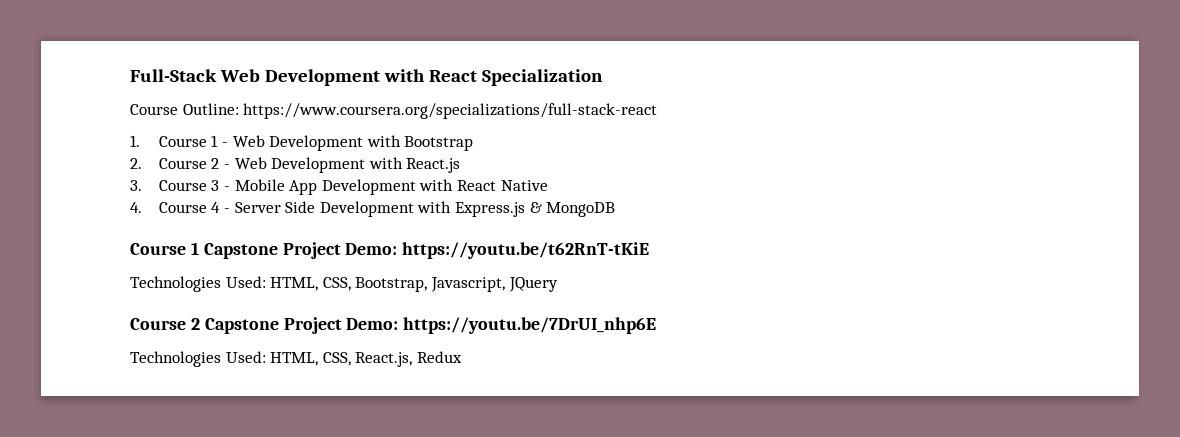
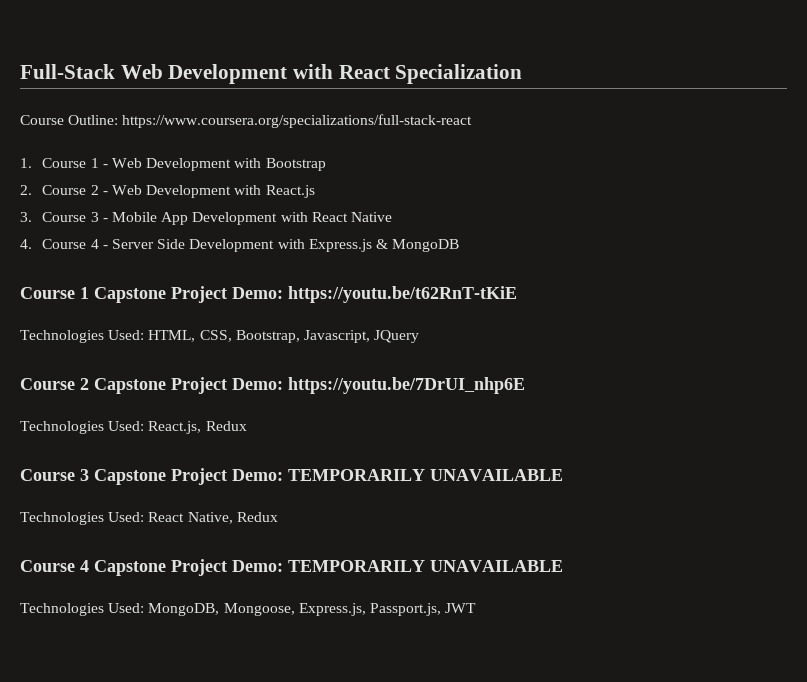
[270,352,351,366] HTML, CSS, -> (145, 426) none
(462, 357) none -> [20,468,563,485] [20,512,278,525] [20,559,563,576] [20,603,477,616] // Course 3 Capstone Project Demo: TEMPORARILY UNAVAILABLE // Technologies Used: React Native, Redux // Course 4 Capstone Project Demo: TEMPORARILY UNAVAILABLE // Technologies Used: MongoDB, Mongoose, Express.js, Passport.js, JWT

